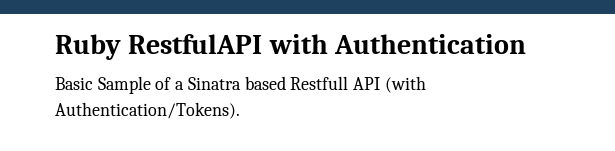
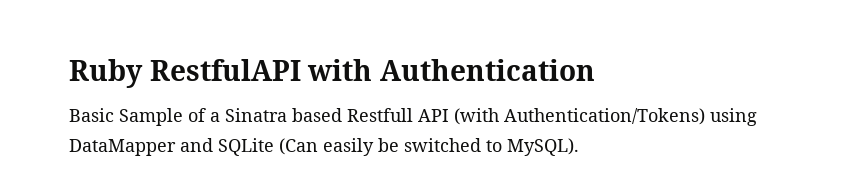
[55,102,240,119] Authentication/Tokens). -> [504,108,757,126] [69,138,579,156] Authentication/Tokens) using DataMapper and SQLite (Can easily be switched to MySQL).

